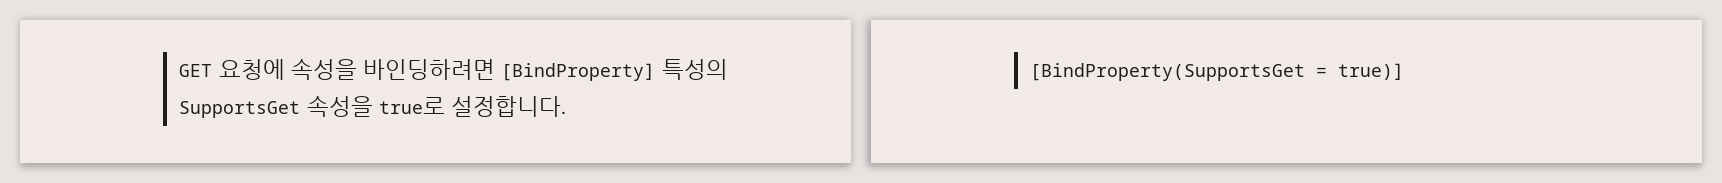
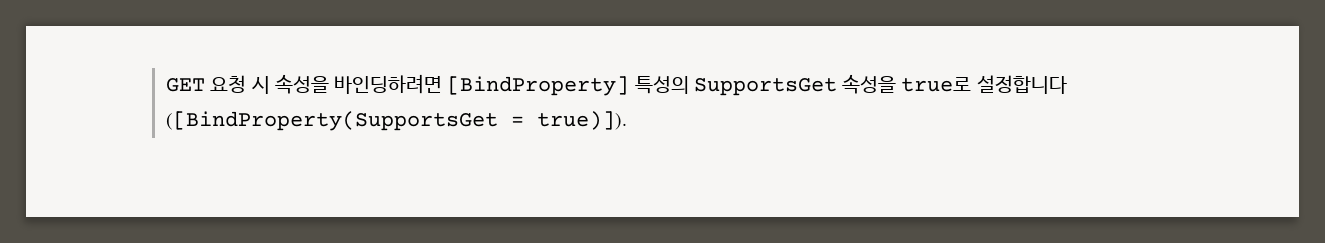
[218,59,285,80] 요청에 -> [210,75,270,94] 요청 시
[451,96,567,117] [1030,63,1405,81] 설정합니다. [BindProperty(SupportsGet = true)] -> [976,75,1067,94] [166,111,628,131] 설정합니다 ([BindProperty(SupportsGet = true)]).

